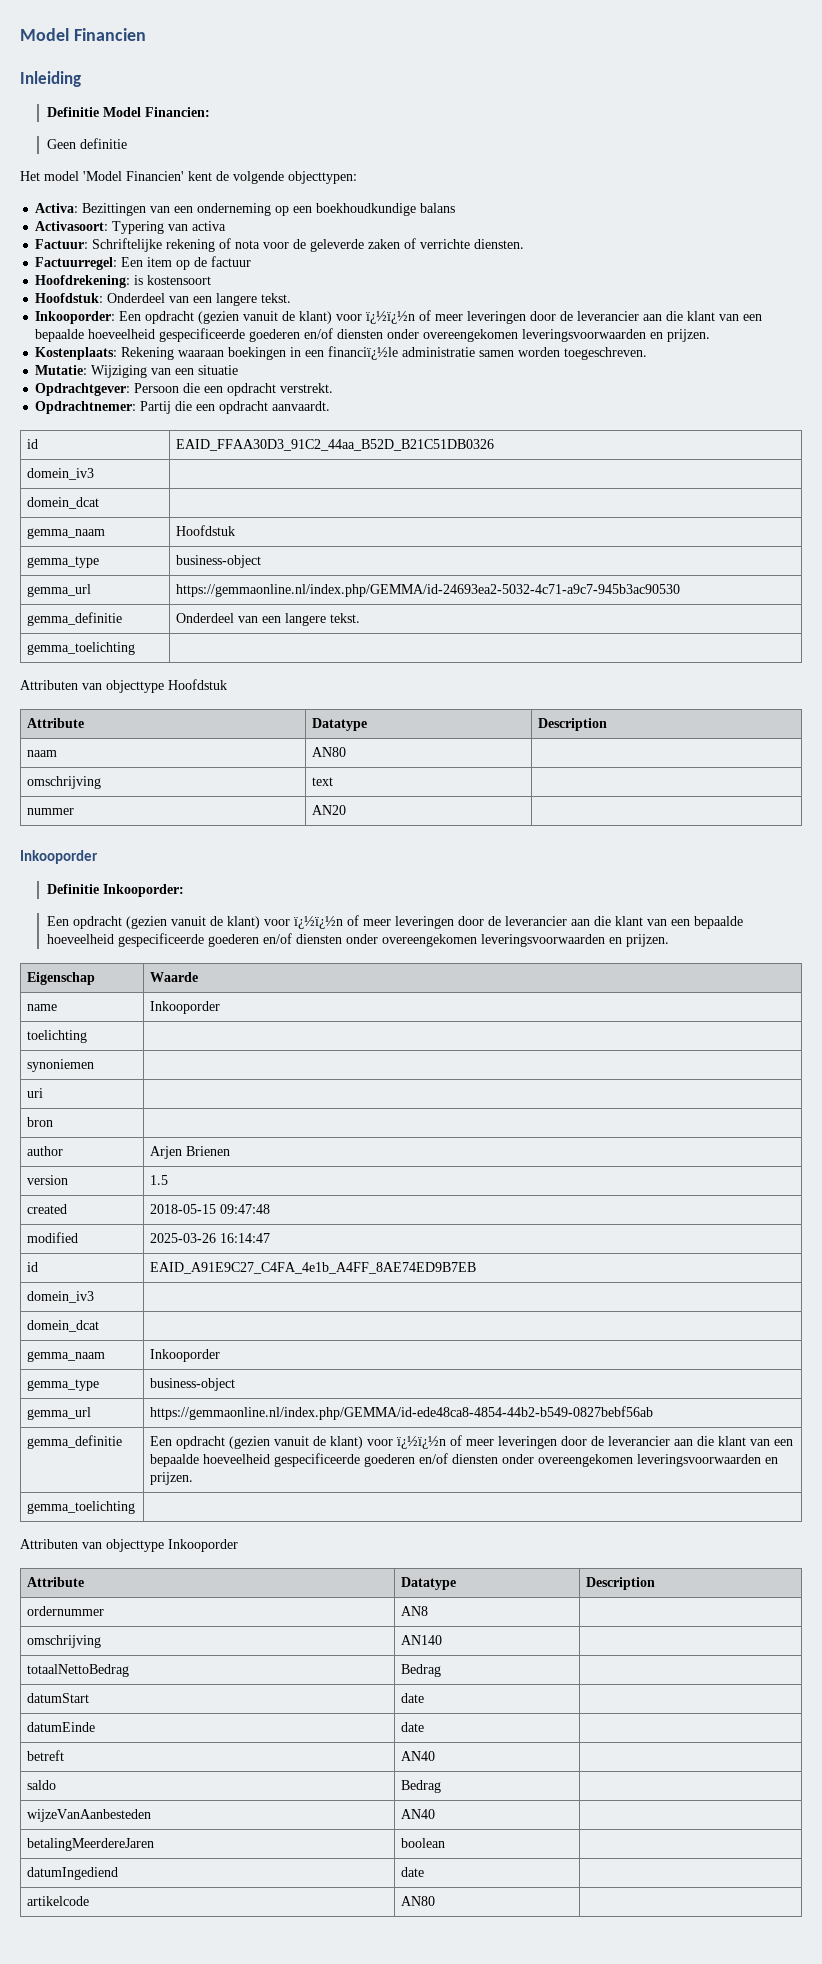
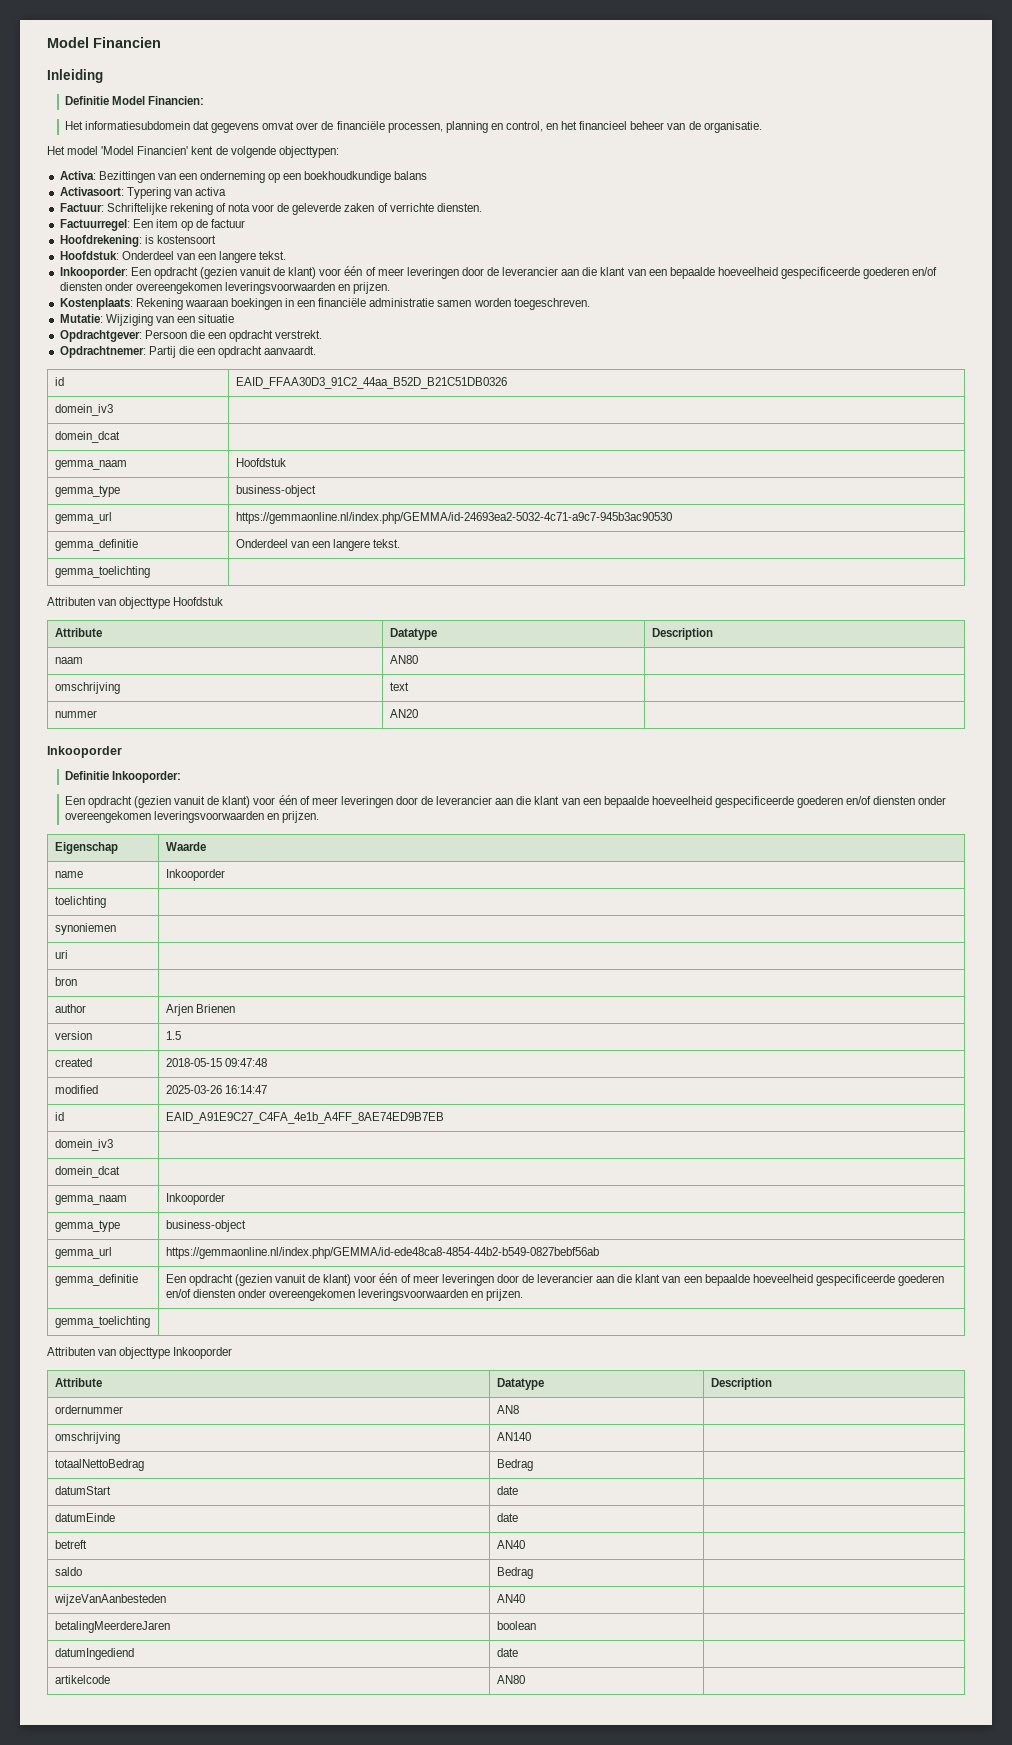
[47,138,128,149] Geen definitie -> [64,121,762,133] Het informatiesubdomein dat gegevens omvat over de financiële processen, planning en control, en het financieel beheer van de organisatie.
[365,311,416,324] ï¿½ï¿½n -> [344,266,363,276] één
[328,346,399,360] financiï¿½le -> [318,298,367,307] financiële
[293,916,344,929] ï¿½ï¿½n -> [278,795,297,805] één
[396,1436,447,1449] ï¿½ï¿½n -> [379,1273,398,1283] één

